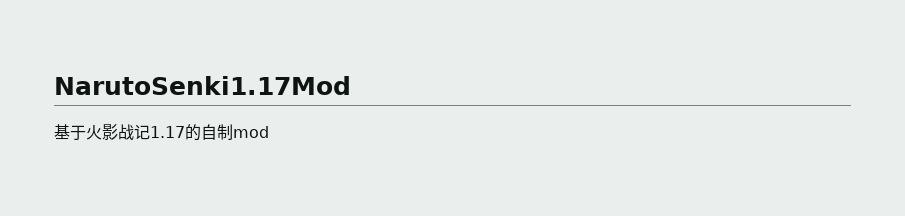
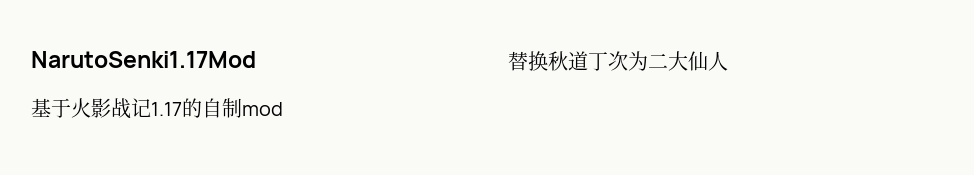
(269, 132) none -> [508,51,728,71] // 替换秋道丁次为二大仙人

